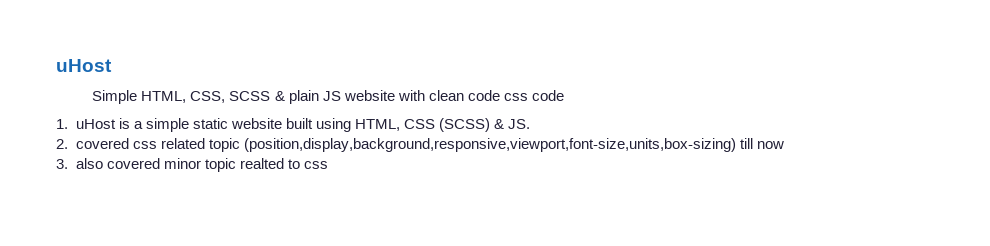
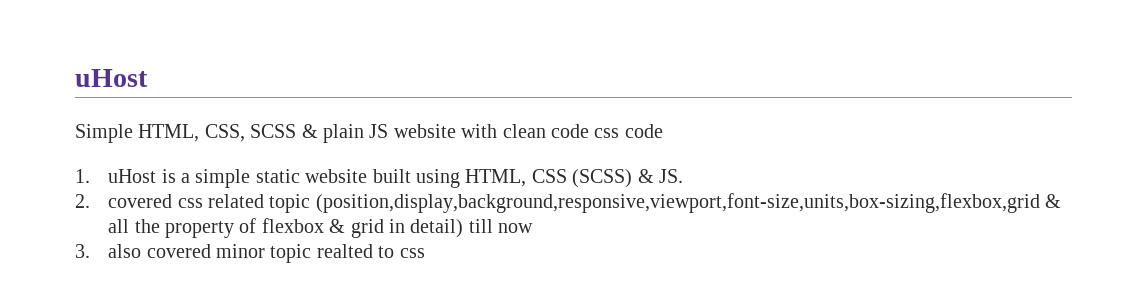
[243,138,736,152] (position,display,background,responsive,viewport,font-size,units,box-sizing) -> [315,193,1062,213] [108,218,464,238] (position,display,background,responsive,viewport,font-size,units,box-sizing,flexbox,grid & all the property of flexbox & grid in detail)

